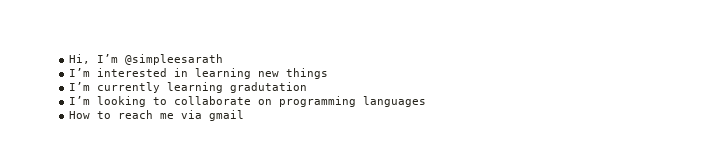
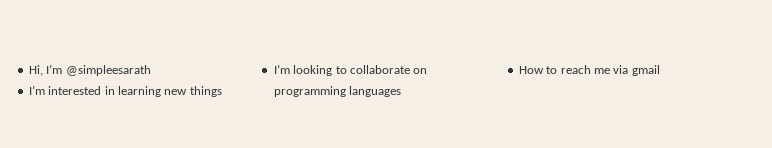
[69,82,308,93] // I’m currently learning gradutation -> (222, 91) none

